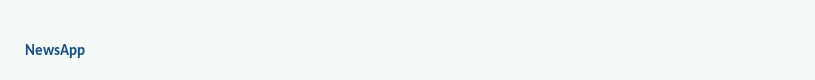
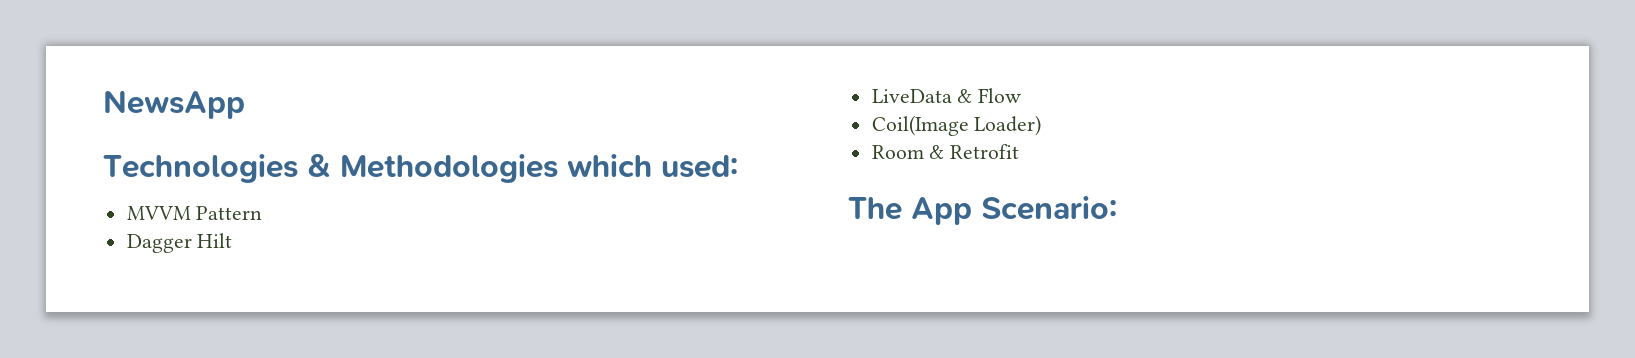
(85, 51) none -> [103,153,738,183] [126,206,263,220] [126,233,233,253] [871,88,1022,103] [871,115,1042,136] [871,144,1020,159] [848,196,1117,225] // Technologies & Methodologies which used: // MVVM Pattern // Dagger Hilt // LiveData & Flow // Coil(Image Loader) // Room & Retrofit // The App Scenario:

